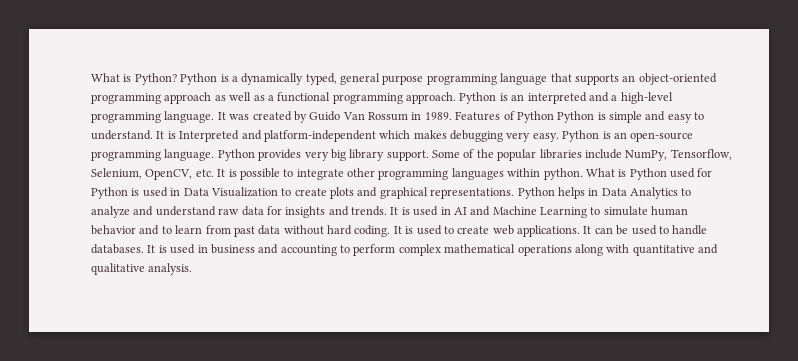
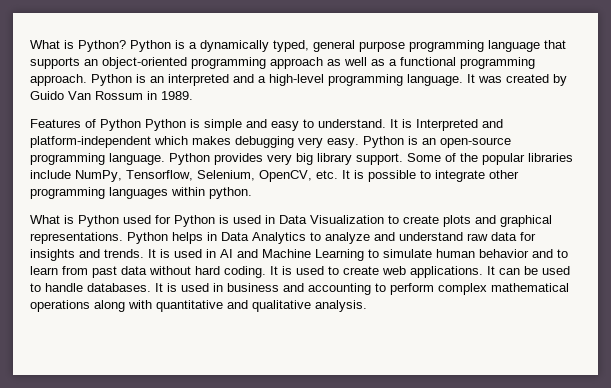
(452, 116) none -> (193, 95) //
(583, 174) none -> (252, 193) //

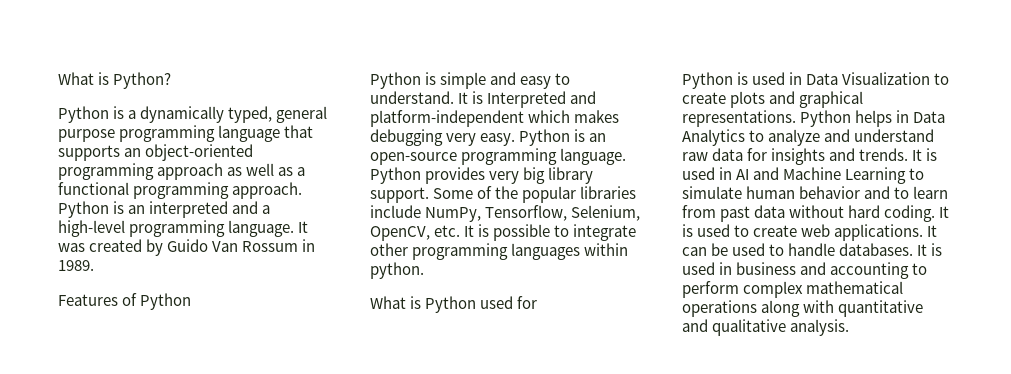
(126, 46) none -> (172, 80) //
(141, 125) none -> (192, 301) //
(171, 219) none -> (538, 302) //

